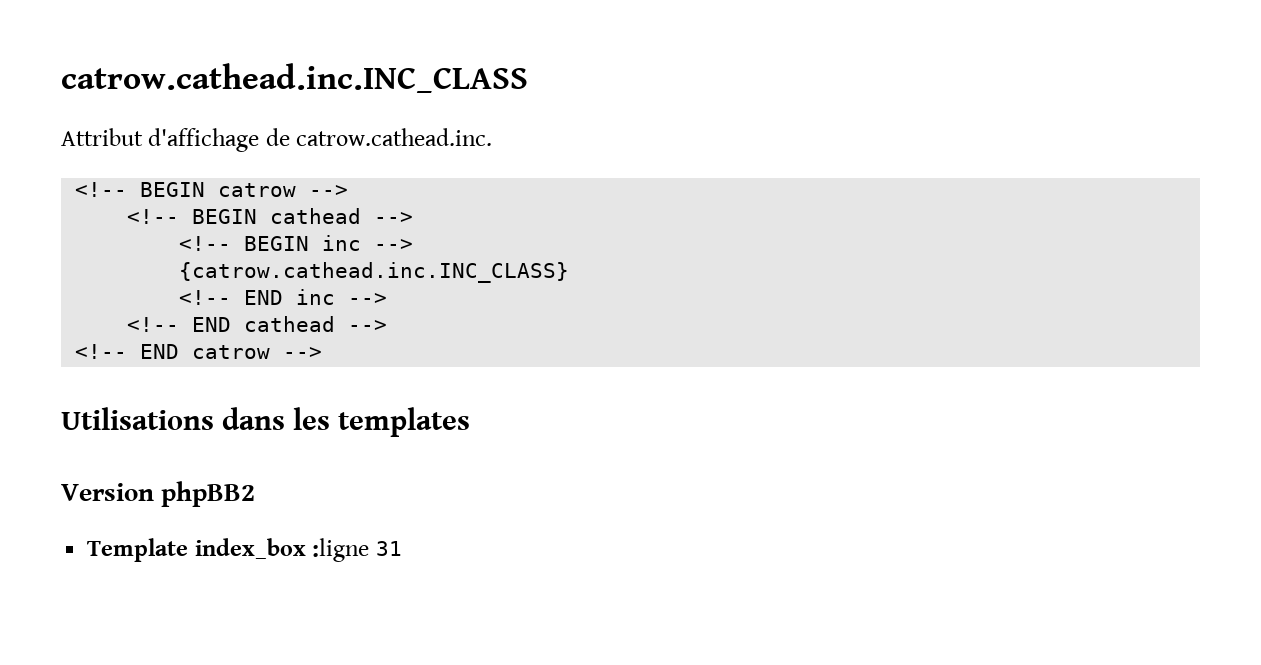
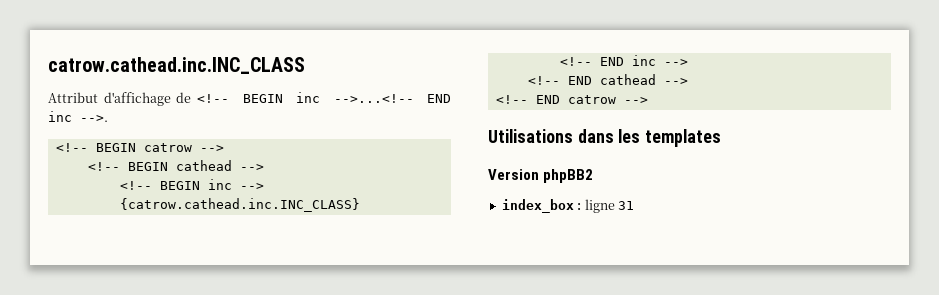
[296,128,493,146] catrow.cathead.inc. -> [197,92,451,103] [48,111,108,122] <!-- BEGIN inc -->...<!-- END inc -->.
[87,538,370,562] Template index_box :ligne -> [501,199,615,213] index_box : ligne

